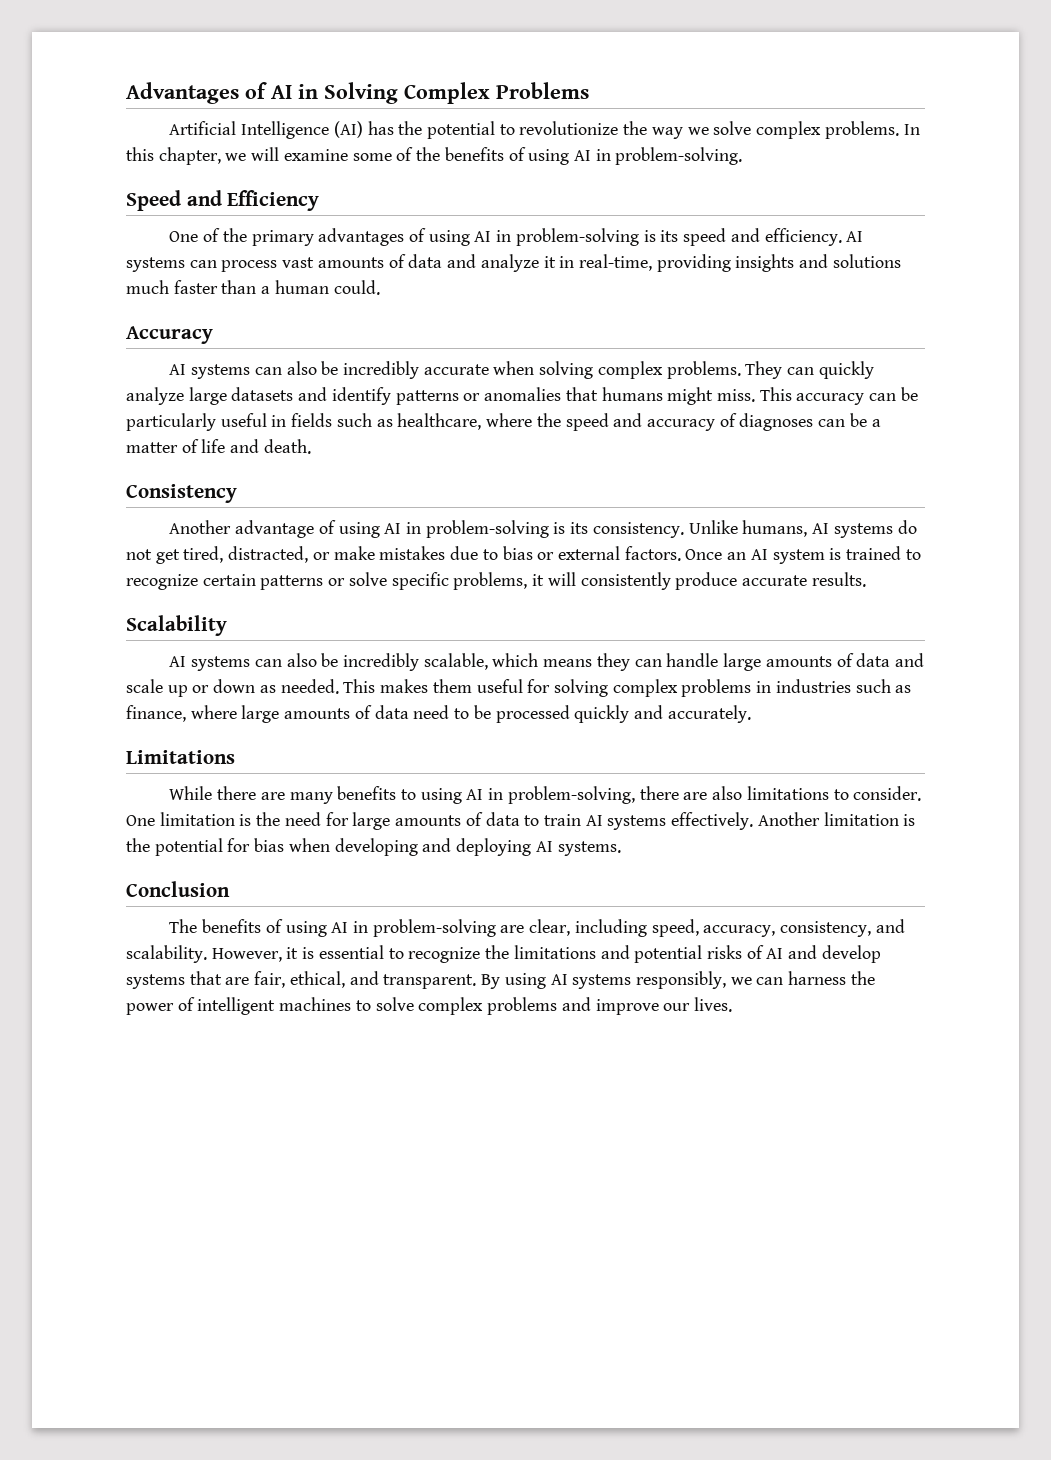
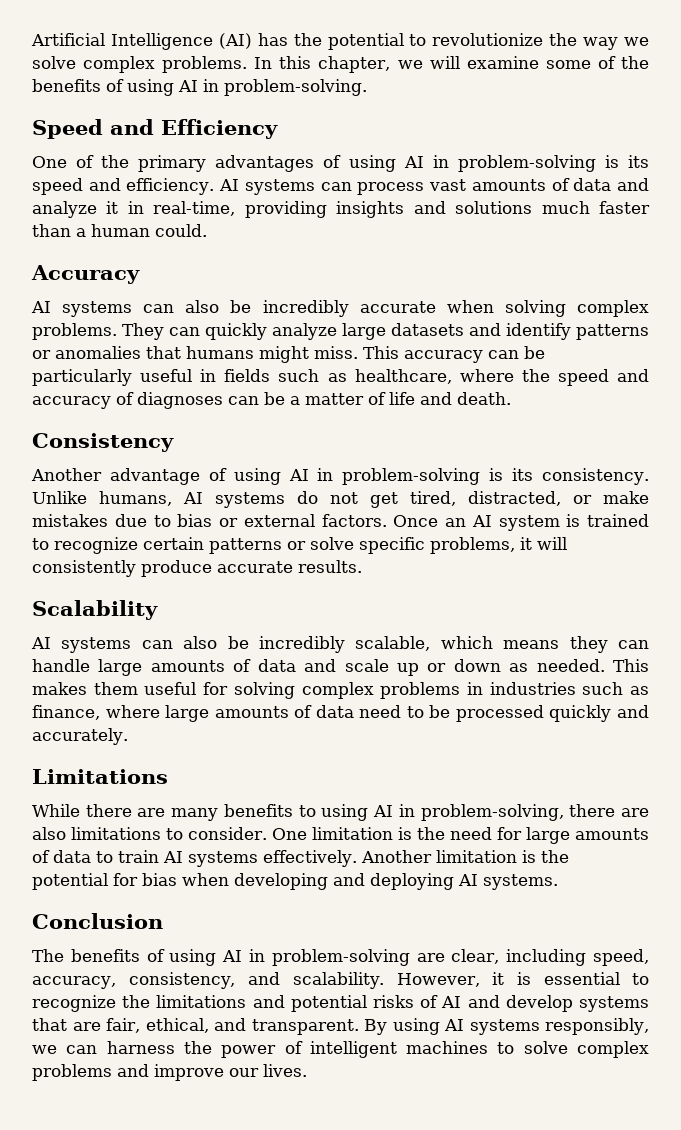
[126,82,589,104] Advantages of AI in Solving Complex Problems // -> (31, 39) none

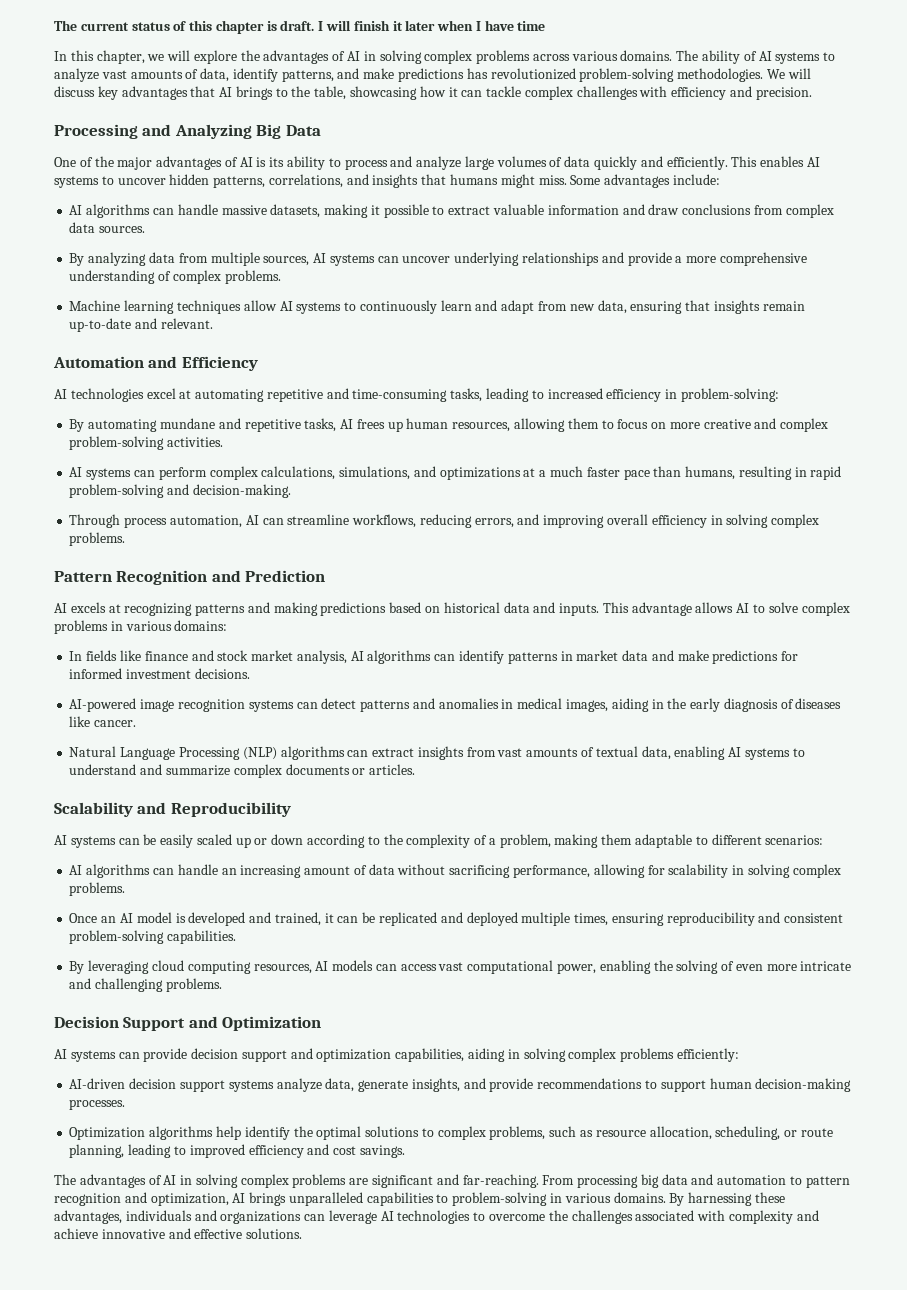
[31,33,649,50] [32,56,248,73] Artificial Intelligence (AI) has the potential to revolutionize the way we solve complex problems. -> [54,20,546,34] The current status of this chapter is draft. I will finish it later when I have time //
[466,56,649,69] [32,79,367,96] [32,119,278,139] examine some of the benefits of using AI in problem-solving. // Speed and Efficiency -> [193,50,836,64] [54,68,811,82] [54,86,812,100] [54,124,321,139] explore the advantages of AI in solving complex problems across various domains. The ability of AI systems to analyze vast amounts of data, identify patterns, and make predictions has revolutionized problem-solving methodologies. We will discuss key advantages that AI brings to the table, showcasing how it can tackle complex challenges with efficiency and precision. // Processing and Analyzing Big Data
[138,155,649,172] [32,178,649,195] [32,201,651,218] [32,224,207,237] [31,265,140,284] [31,300,649,317] [32,323,649,340] [32,346,545,363] [32,369,650,386] [32,392,511,409] [32,433,174,452] [31,468,650,485] [32,491,649,508] [32,514,649,531] [32,537,567,554] [32,560,362,577] primary advantages of using AI in problem-solving is its speed and efficiency. AI systems can process vast amounts of data and analyze it in real-time, providing insights and solutions much faster than a human could. // Accuracy // AI systems can also be incredibly accurate when solving complex problems. They can quickly analyze large datasets and identify patterns or anomalies that humans might miss. This accuracy can be particularly useful in fields such as healthcare, where the speed and accuracy of diagnoses can be a matter of life and death. // Consistency // Another advantage of using AI in problem-solving is its consistency. Unlike humans, AI systems do not get tired, distracted, or make mistakes due to bias or external factors. Once an AI system is trained to recognize certain patterns or solve specific problems, it will consistently produce accurate results. -> [117,156,820,170] [54,174,720,188] [69,204,834,218] [69,222,146,233] [69,252,807,266] [69,270,281,284] [69,300,805,314] [69,318,213,332] [53,356,258,371] [54,388,779,402] [69,418,829,432] [69,436,224,450] [69,466,842,480] [69,484,291,498] [69,514,820,528] [69,532,126,546] [54,570,326,585] [54,602,850,616] [54,620,228,634] [69,650,799,664] [69,668,250,679] [69,698,842,712] [69,716,137,727] [69,746,805,760] [69,764,416,778] major advantages of AI is its ability to process and analyze large volumes of data quickly and efficiently. This enables AI systems to uncover hidden patterns, correlations, and insights that humans might miss. Some advantages include: // AI algorithms can handle massive datasets, making it possible to extract valuable information and draw conclusions from complex data sources. // By analyzing data from multiple sources, AI systems can uncover underlying relationships and provide a more comprehensive understanding of complex problems. // Machine learning techniques allow AI systems to continuously learn and adapt from new data, ensuring that insights remain up-to-date and relevant. // Automation and Efficiency // AI technologies excel at automating repetitive and time-consuming tasks, leading to increased efficiency in problem-solving: // By automating mundane and repetitive tasks, AI frees up human resources, allowing them to focus on more creative and complex problem-solving activities. // AI systems can perform complex calculations, simulations, and optimizations at a much faster pace than humans, resulting in rapid problem-solving and decision-making. // Through process automation, AI can streamline workflows, reducing errors, and improving overall efficiency in solving complex problems. // Pattern Recognition and Prediction // AI excels at recognizing patterns and making predictions based on historical data and inputs. This advantage allows AI to solve complex problems in various domains: // In fields like finance and stock market analysis, AI algorithms can identify patterns in market data and make predictions for informed investment decisions. // AI-powered image recognition systems can detect patterns and anomalies in medical images, aiding in the early diagnosis of diseases like cancer. // Natural Language Processing (NLP) algorithms can extract insights from vast amounts of textual data, enabling AI systems to understand and summarize complex documents or articles.
[31,636,649,653] [32,659,650,676] [32,682,649,699] [32,705,649,722] [32,728,128,745] [32,769,168,784] [32,804,650,821] [32,827,649,844] [32,850,569,867] [32,873,558,890] [32,913,163,929] [32,949,649,966] [32,972,649,989] [32,995,649,1012] [32,1018,650,1035] [32,1041,649,1058] [32,1064,307,1081] // AI systems can also be incredibly scalable, which means they can handle large amounts of data and scale up or down as needed. This makes them useful for solving complex problems in industries such as finance, where large amounts of data need to be processed quickly and accurately. // Limitations // While there are many benefits to using AI in problem-solving, there are also limitations to consider. One limitation is the need for large amounts of data to train AI systems effectively. Another limitation is the potential for bias when developing and deploying AI systems. // Conclusion // The benefits of using AI in problem-solving are clear, including speed, accuracy, consistency, and scalability. However, it is essential to recognize the limitations and potential risks of AI and develop systems that are fair, ethical, and transparent. By using AI systems responsibly, we can harness the power of intelligent machines to solve complex problems and improve our lives. -> [137,802,291,817] [54,834,824,848] [69,864,841,878] [69,882,126,896] [69,912,844,926] [69,930,237,944] [69,960,852,974] [69,978,222,992] [54,1016,322,1031] [54,1048,739,1062] [69,1078,852,1092] [69,1099,126,1110] [69,1126,833,1140] [69,1144,405,1158] [54,1174,850,1188] [54,1192,785,1206] [54,1210,819,1224] [54,1228,303,1239] and Reproducibility // AI systems can be easily scaled up or down according to the complexity of a problem, making them adaptable to different scenarios: // AI algorithms can handle an increasing amount of data without sacrificing performance, allowing for scalability in solving complex problems. // Once an AI model is developed and trained, it can be replicated and deployed multiple times, ensuring reproducibility and consistent problem-solving capabilities. // By leveraging cloud computing resources, AI models can access vast computational power, enabling the solving of even more intricate and challenging problems. // Decision Support and Optimization // AI systems can provide decision support and optimization capabilities, aiding in solving complex problems efficiently: // AI-driven decision support systems analyze data, generate insights, and provide recommendations to support human decision-making processes. // Optimization algorithms help identify the optimal solutions to complex problems, such as resource allocation, scheduling, or route planning, leading to improved efficiency and cost savings. // The advantages of AI in solving complex problems are significant and far-reaching. From processing big data and automation to pattern recognition and optimization, AI brings unparalleled capabilities to problem-solving in various domains. By harnessing these advantages, individuals and organizations can leverage AI technologies to overcome the challenges associated with complexity and achieve innovative and effective solutions.

